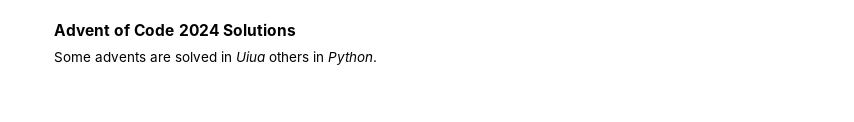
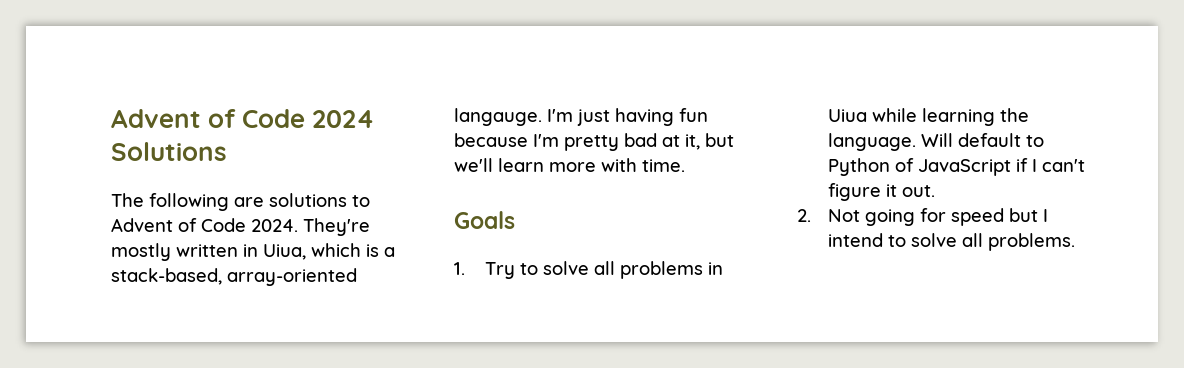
[54,51,377,65] Some advents are solved in Uiua others in Python. -> [111,193,370,211] [111,218,370,236] [111,243,395,261] [111,268,357,286] [454,108,708,126] [454,133,734,151] [454,158,685,172] [454,211,515,229] [454,261,724,279] [828,108,1030,126] [828,133,1045,151] [828,158,1086,176] [828,183,936,201] [797,208,1049,226] [828,233,1076,251] The following are solutions to Advent of Code 2024. They're mostly written in Uiua, which is a stack-based, array-oriented langauge. I'm just having fun because I'm pretty bad at it, but we'll learn more with time. // Goals // 1. Try to solve all problems in Uiua while learning the language. Will default to Python of JavaScript if I can't figure it out. // 2. Not going for speed but I intend to solve all problems.

